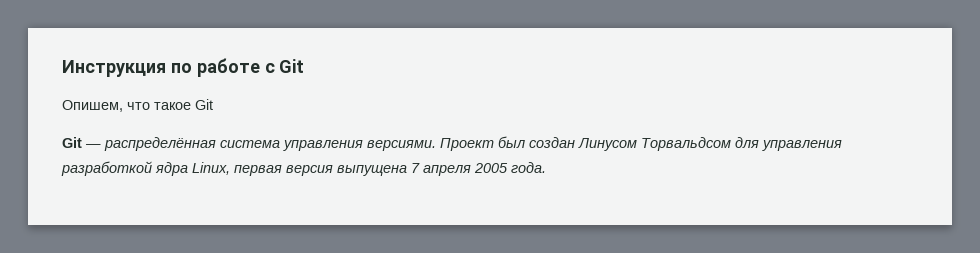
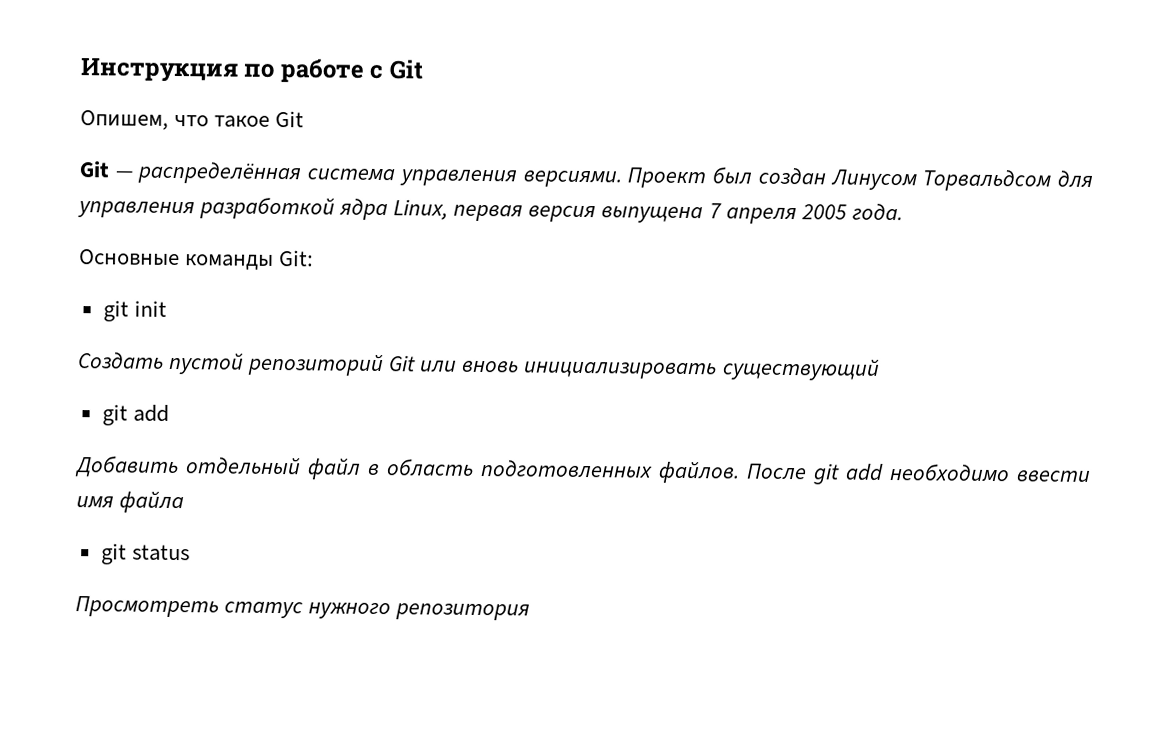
(546, 167) none -> [79,249,315,270] [102,300,167,322] [78,352,880,381] [101,404,169,426] [74,456,1091,485] [76,491,185,514] [100,543,190,565] [75,596,531,621] // Основные команды Git: // git init // Создать пустой репозиторий Git или вновь инициализировать существующий // git add // Добавить отдельный файл в область подготовленных файлов. После git add необходимо ввести имя файла // git status // Просмотреть статус нужного репозитория

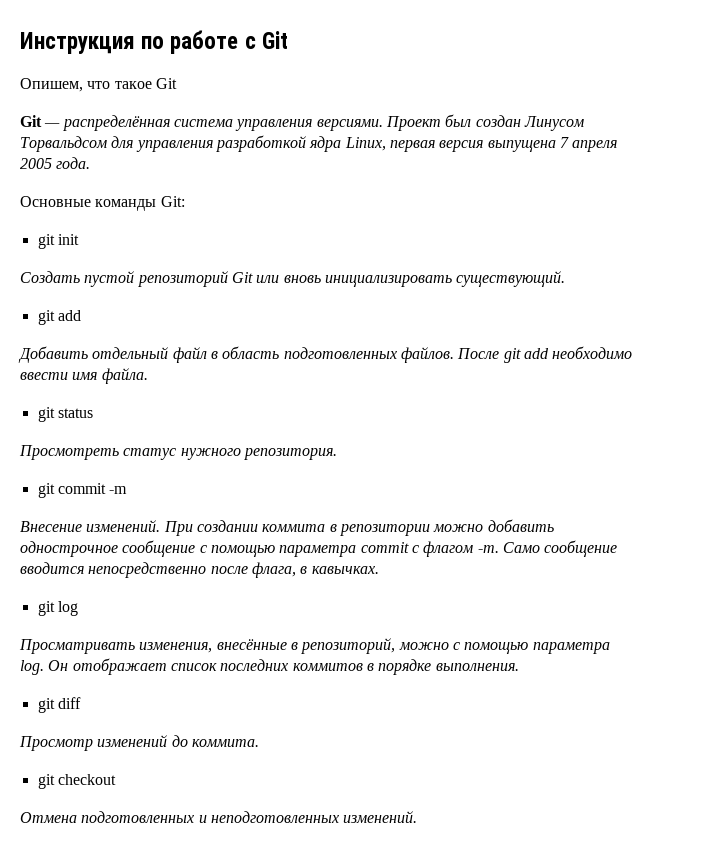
[721,358,880,381] существующий -> [456,271,566,287] существующий.
[119,491,185,514] файла -> [101,368,148,384] файла.
[395,603,531,621] репозитория -> [243,448,337,460] [37,483,128,498] [20,519,554,536] [20,540,618,557] [20,562,379,578] [37,601,78,616] [19,638,610,654] [20,658,519,675] [37,697,81,713] [19,735,259,751] [37,774,116,789] [20,811,418,823] репозитория. // git commit -m // Внесение изменений. При создании коммита в репозитории можно добавить однострочное сообщение с помощью параметра commit с флагом -m. Само сообщение вводится непосредственно после флага, в кавычках. // git log // Просматривать изменения, внесённые в репозиторий, можно с помощью параметра log. Он отображает список последних коммитов в порядке выполнения. // git diff // Просмотр изменений до коммита. // git checkout // Отмена подготовленных и неподготовленных изменений.

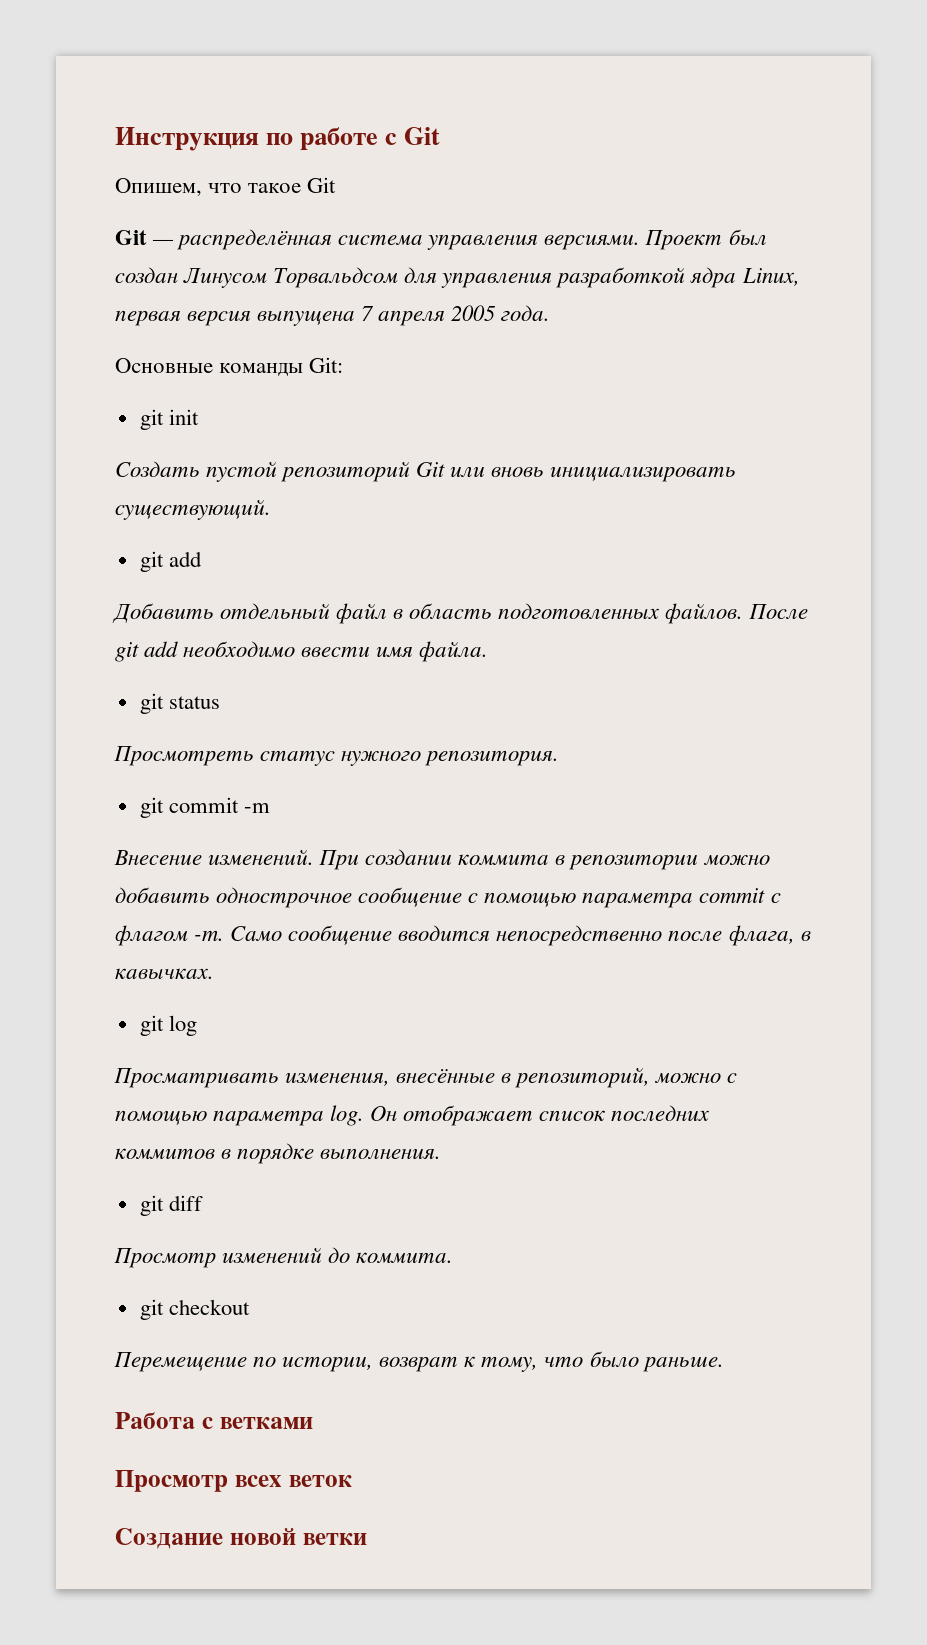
[20,811,418,823] Отмена подготовленных и неподготовленных изменений. -> [114,1351,724,1372] [115,1412,313,1429] [115,1470,352,1492] [115,1528,367,1549] Перемещение по истории, возврат к тому, что было раньше. // Работа с ветками // Просмотр всех веток // Создание новой ветки

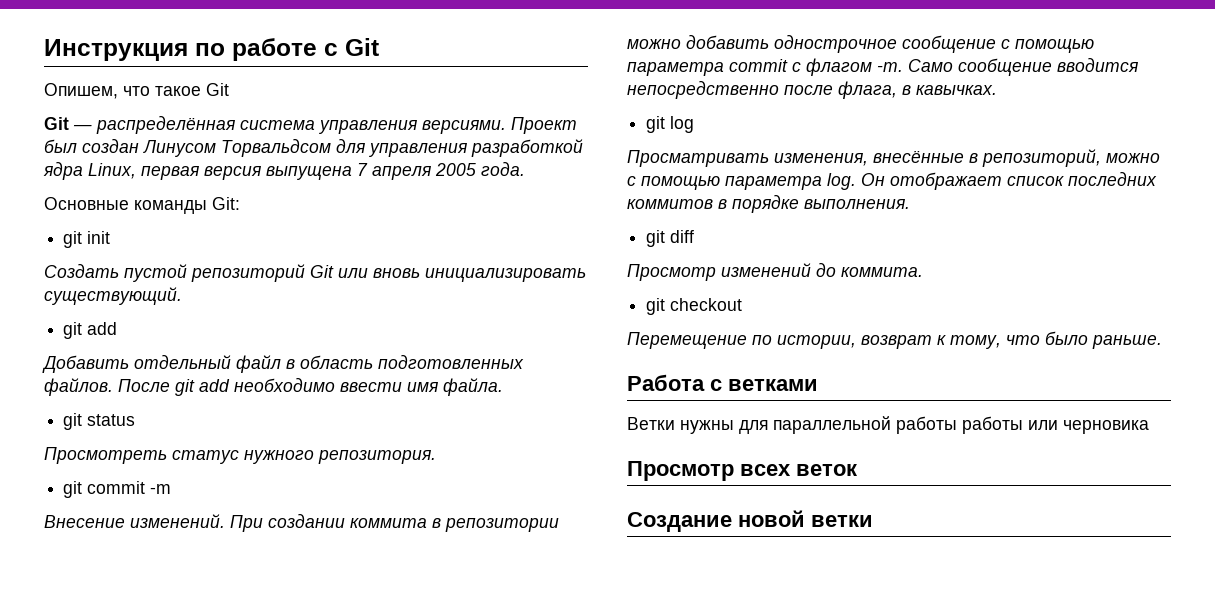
(313, 1423) none -> [627,416,1149,434] // Ветки нужны для параллельной работы работы или черновика

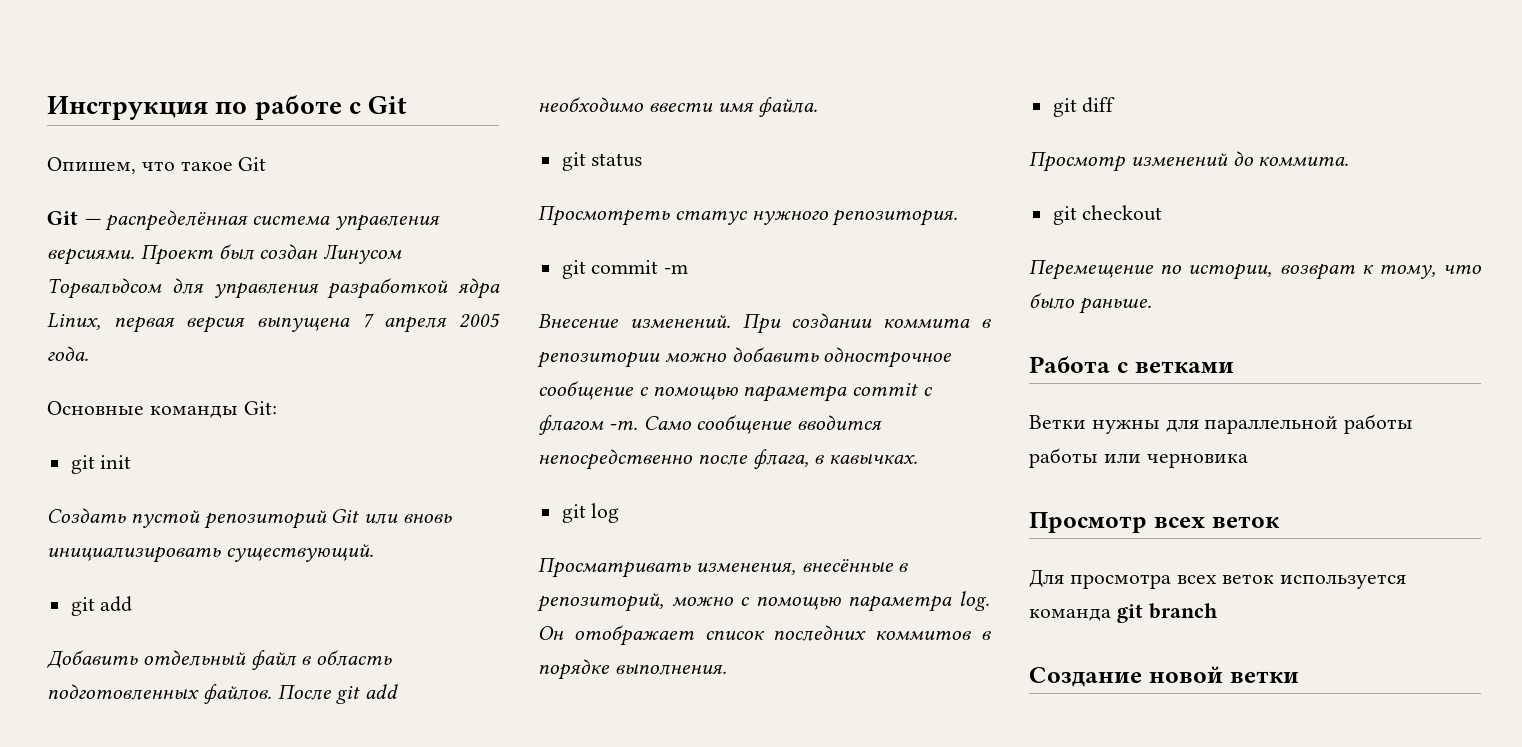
(858, 470) none -> [1029,569,1407,589] [1029,603,1218,623] // Для просмотра всех веток используется команда git branch

